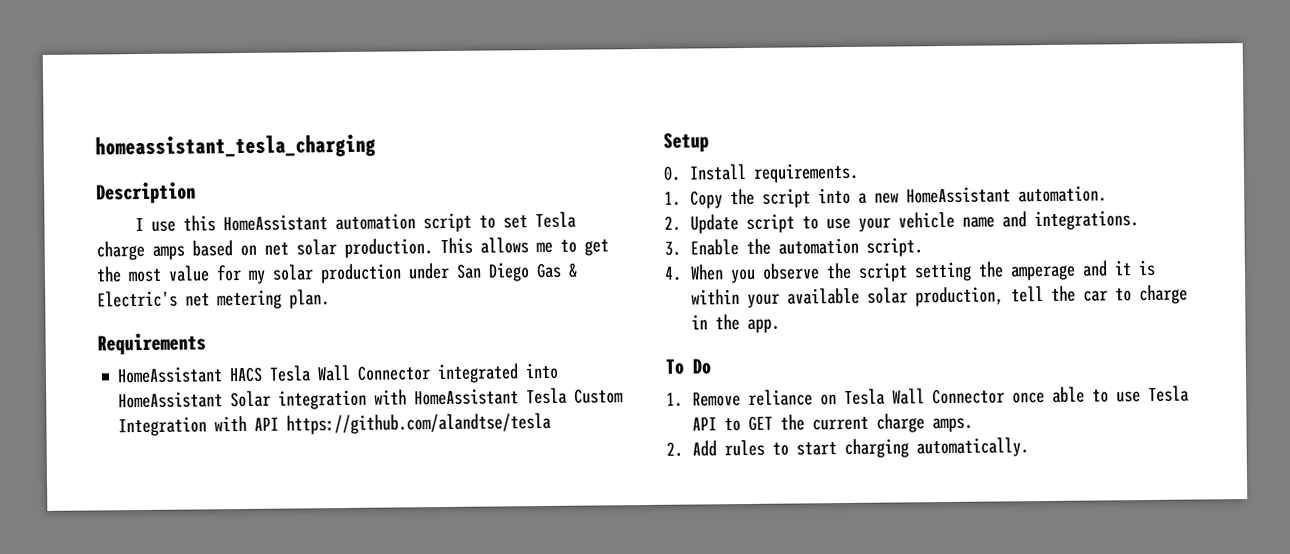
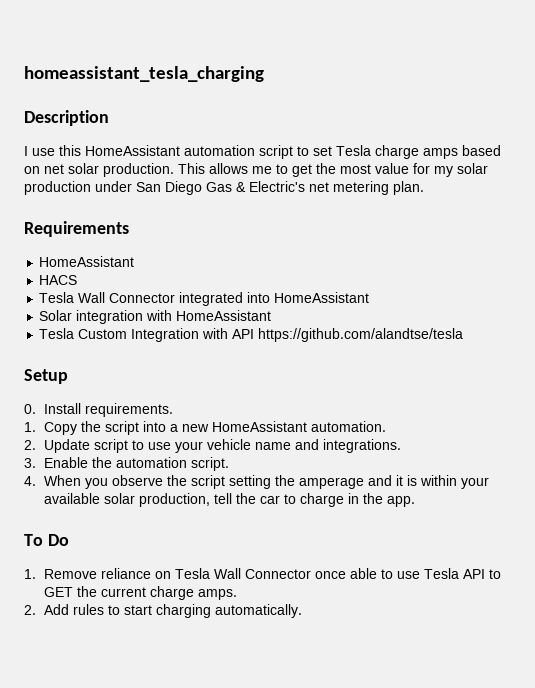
(224, 375) none -> (135, 261) //
(264, 374) none -> (78, 280) //
(224, 400) none -> (370, 297) //
(520, 397) none -> (272, 315) //

